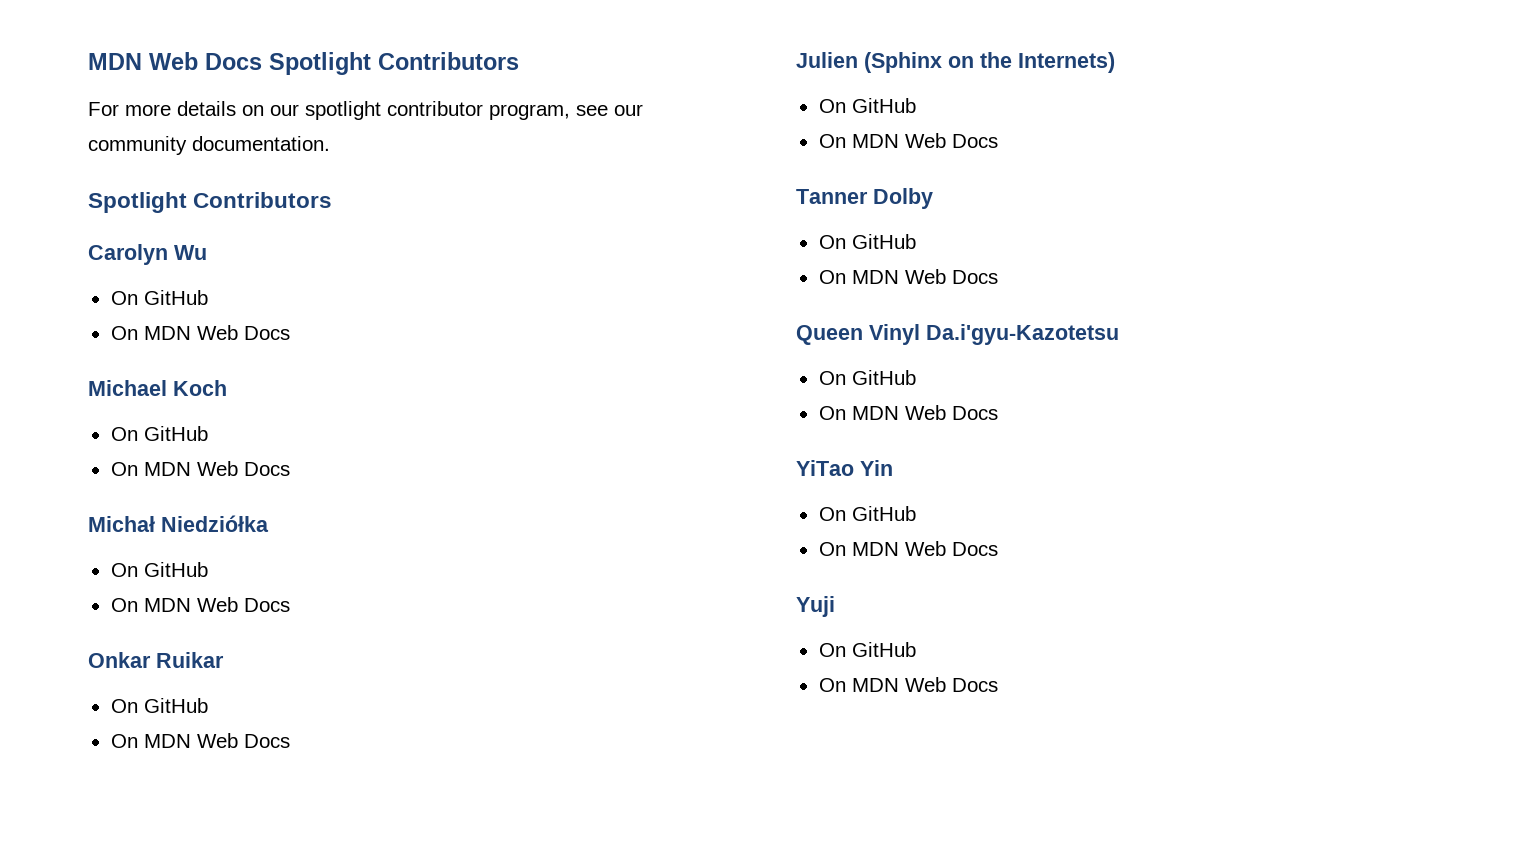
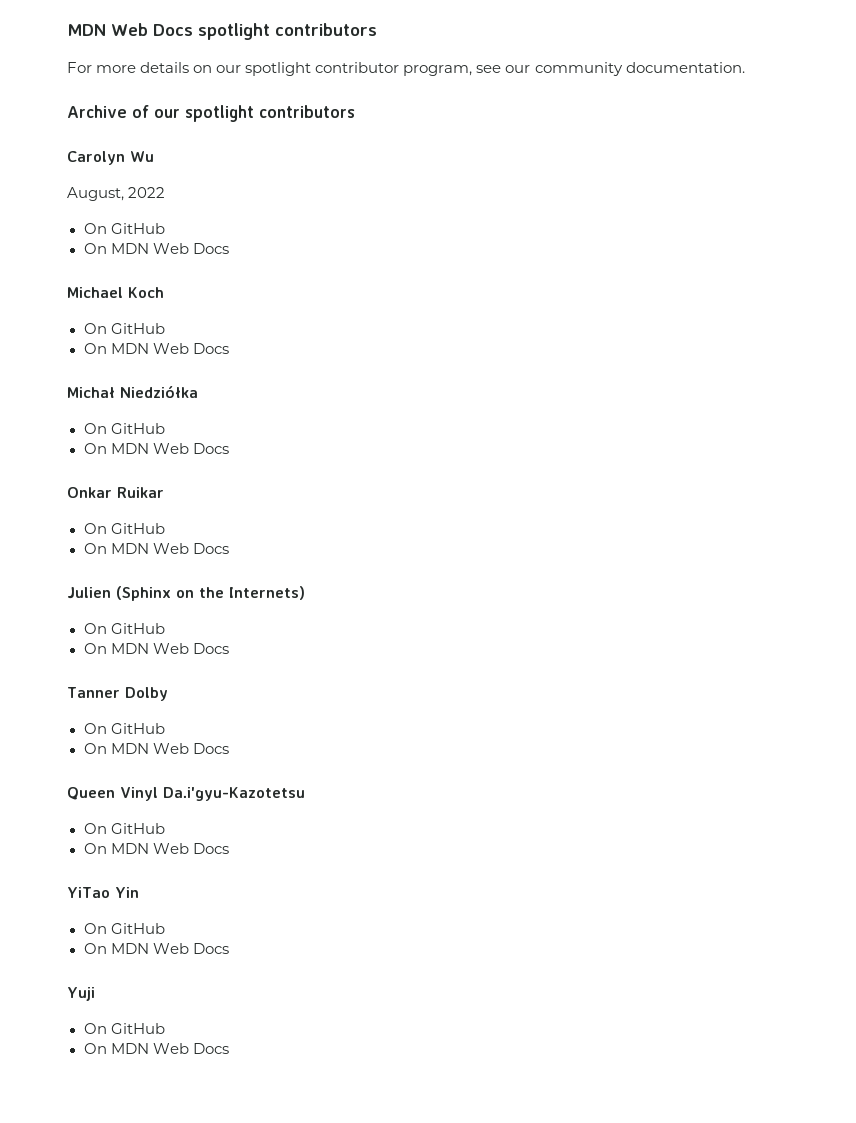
[88,52,519,75] MDN Web Docs Spotlight Contributors -> [67,23,377,40] MDN Web Docs spotlight contributors
[88,192,333,213] Spotlight Contributors -> [67,105,355,122] Archive of our spotlight contributors
(207, 252) none -> [67,187,166,201] // August, 2022

